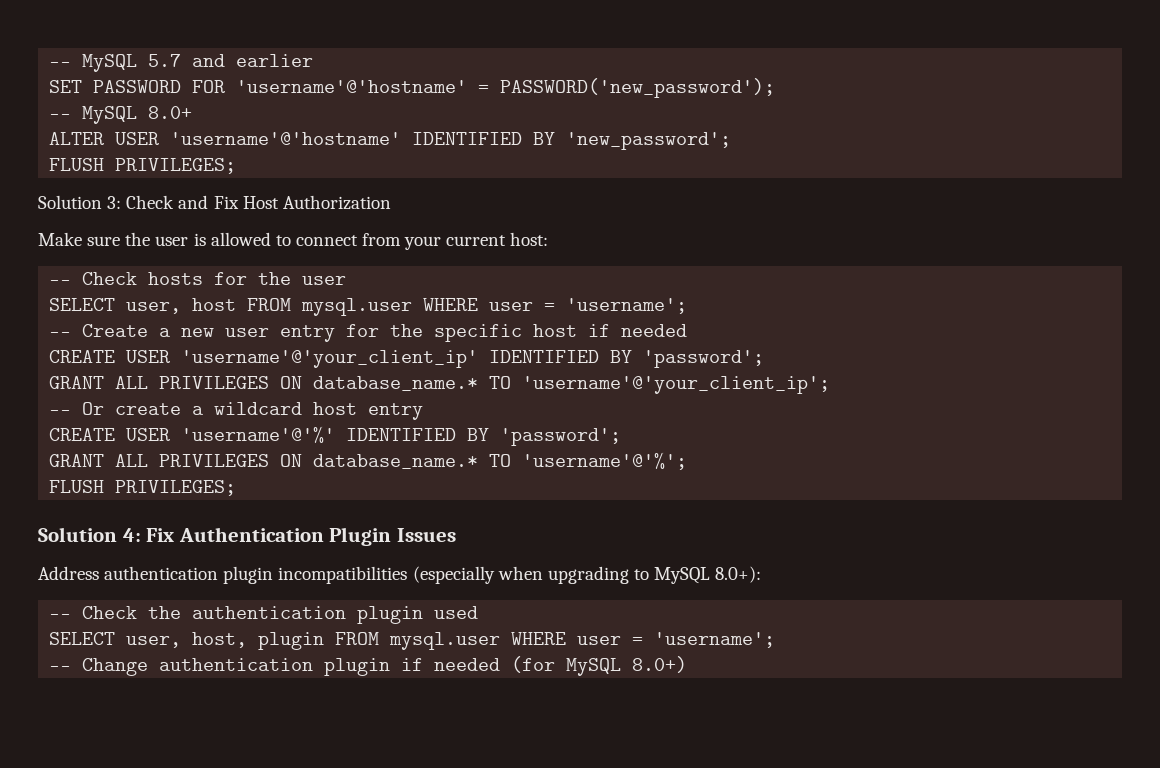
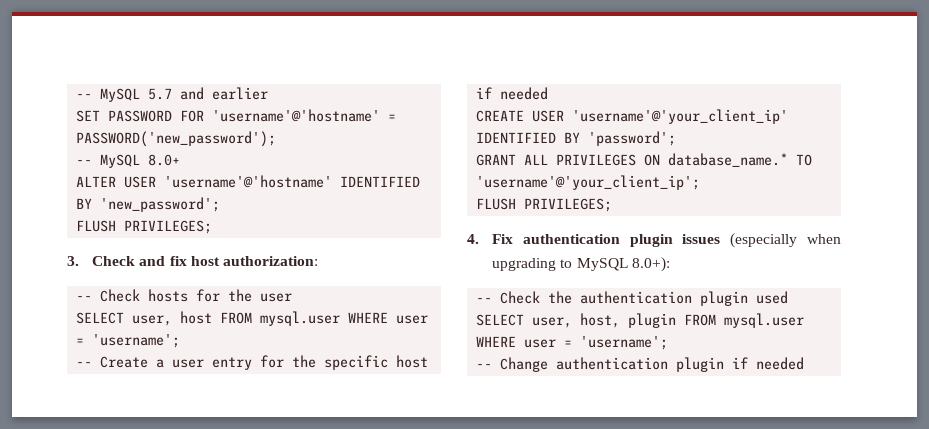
[38,195,391,210] [38,232,549,250] Solution 3: Check and Fix Host Authorization // Make sure the user is allowed to connect from your current host: -> [67,256,318,266] 3. Check and fix host authorization:
[181,328,215,337] new -> (165, 363) none
[49,402,424,420] [49,426,622,446] [49,452,688,470] [49,480,237,496] [38,527,456,546] [38,566,408,584] -- Or create a wildcard host entry // CREATE USER 'username'@'%' IDENTIFIED BY 'password'; // GRANT ALL PRIVILEGES ON database_name.* TO 'username'@'%'; // FLUSH PRIVILEGES; // Solution 4: Fix Authentication Plugin Issues // Address authentication plugin incompatibilities -> [476,198,613,212] [467,234,721,247] FLUSH PRIVILEGES; // 4. Fix authentication plugin issues
[511,656,688,676] (for MySQL 8.0+) -> (805, 363) none

